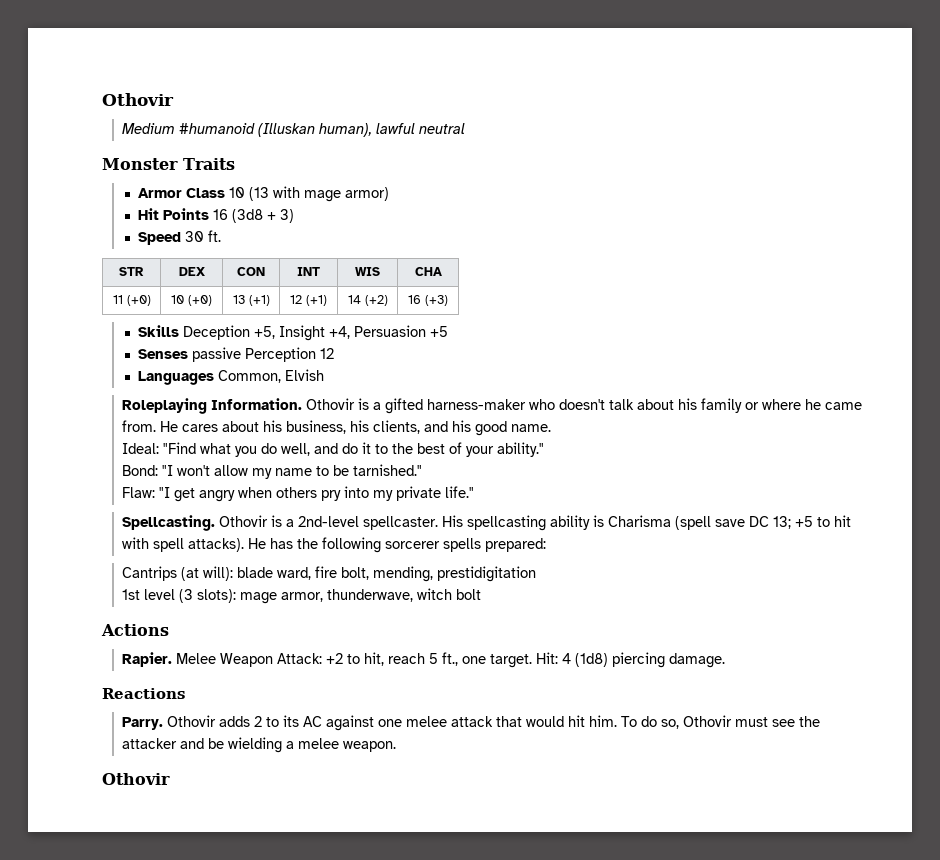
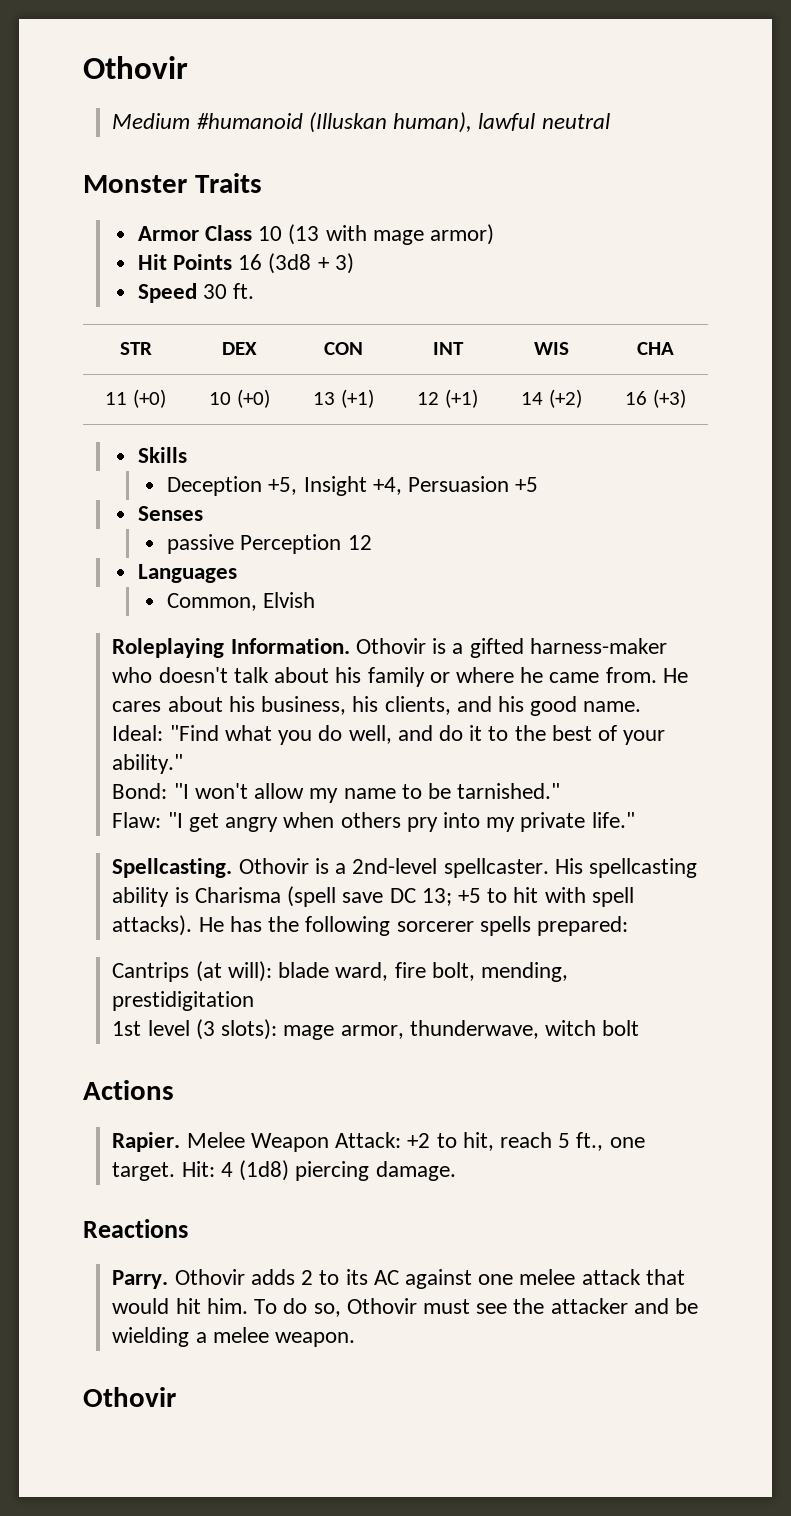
(180, 331) none -> (187, 455) //
(189, 354) none -> (203, 513) //
(215, 378) none -> (237, 573) //

